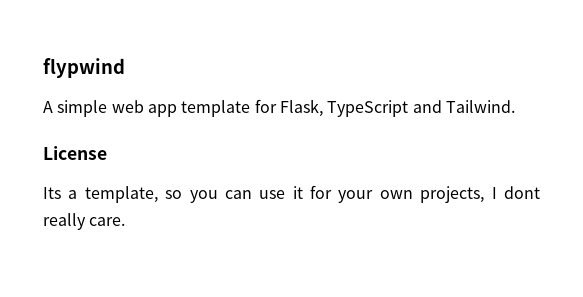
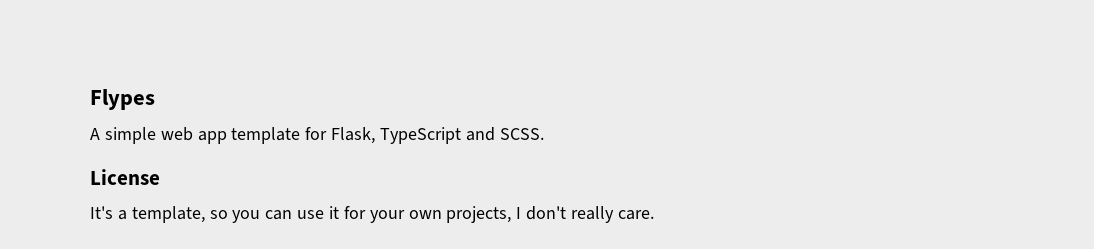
[43,58,125,78] flypwind -> [90,89,155,110] Flypes
[445,100,515,113] Tailwind. -> [499,128,544,140] SCSS.
[43,187,61,199] Its -> [90,206,113,219] It's
[503,186,540,199] dont -> [526,206,567,220] don't

